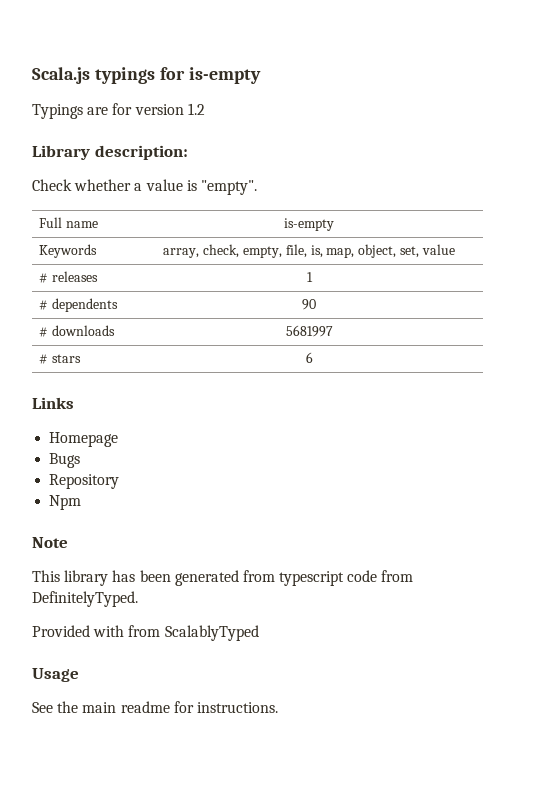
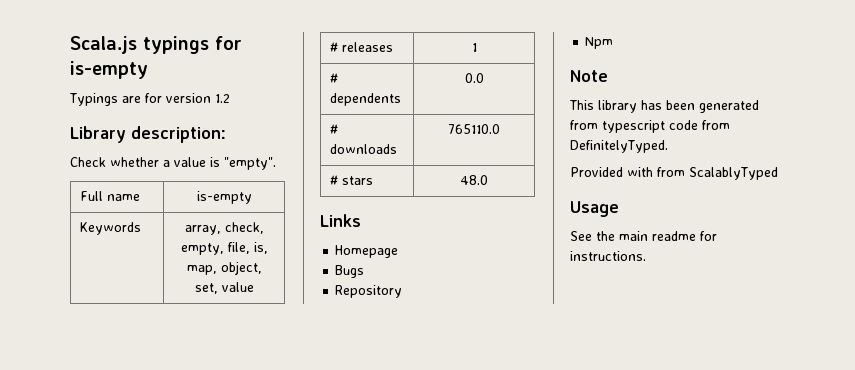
[302,299,316,310] 90 -> [464,73,484,83] 0.0
[285,325,333,337] 5681997 -> [448,124,500,134] 765110.0
[305,352,313,363] 6 -> [460,175,488,185] 48.0

